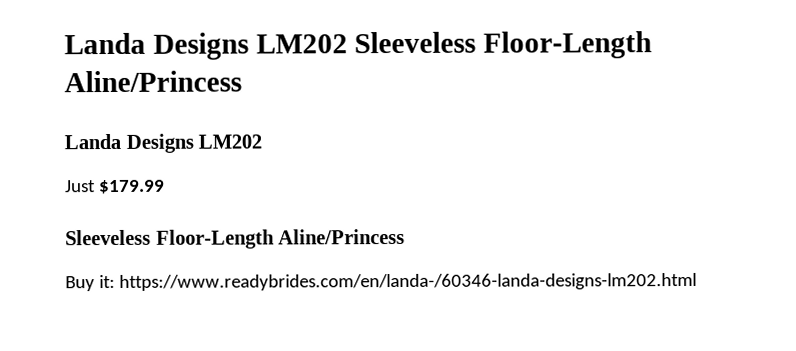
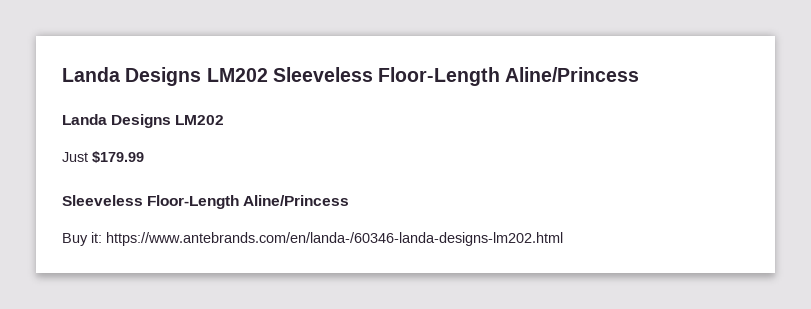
[118,272,697,291] https://www.readybrides.com/en/landa-/60346-landa-designs-lm202.html -> [106,232,563,246] https://www.antebrands.com/en/landa-/60346-landa-designs-lm202.html

